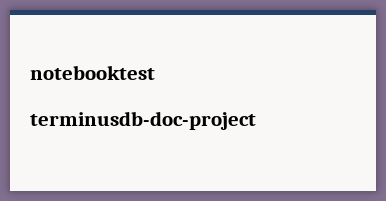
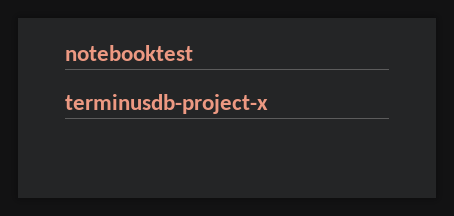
[30,111,256,130] terminusdb-doc-project -> [65,94,268,114] terminusdb-project-x

